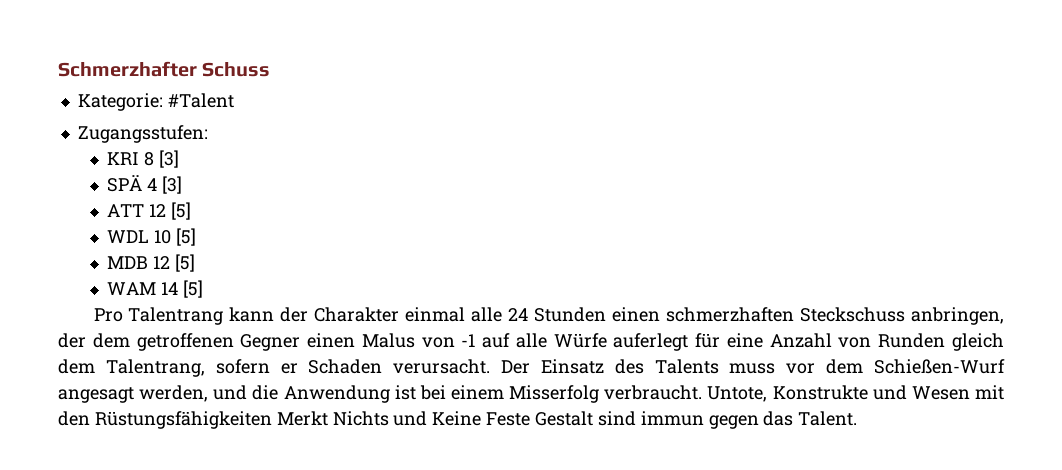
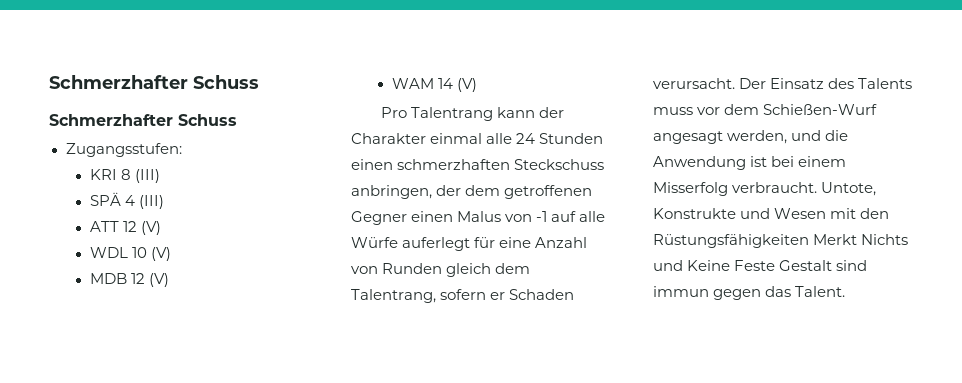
[58,61,271,77] [77,93,234,111] Schmerzhafter Schuss // Kategorie: #Talent -> [49,75,259,89] [49,114,237,126] Schmerzhafter Schuss // Schmerzhafter Schuss
[158,150,179,168] [3] -> [135,169,161,183] (III)
[161,176,182,194] [3] -> [139,195,165,209] (III)
[170,202,191,220] [5] -> [141,221,162,235] (V)
[175,228,196,246] [5] -> [151,247,172,261] (V)
[174,254,195,272] [5] -> [149,273,170,287] (V)
[182,280,203,298] [5] -> [457,78,478,92] (V)

